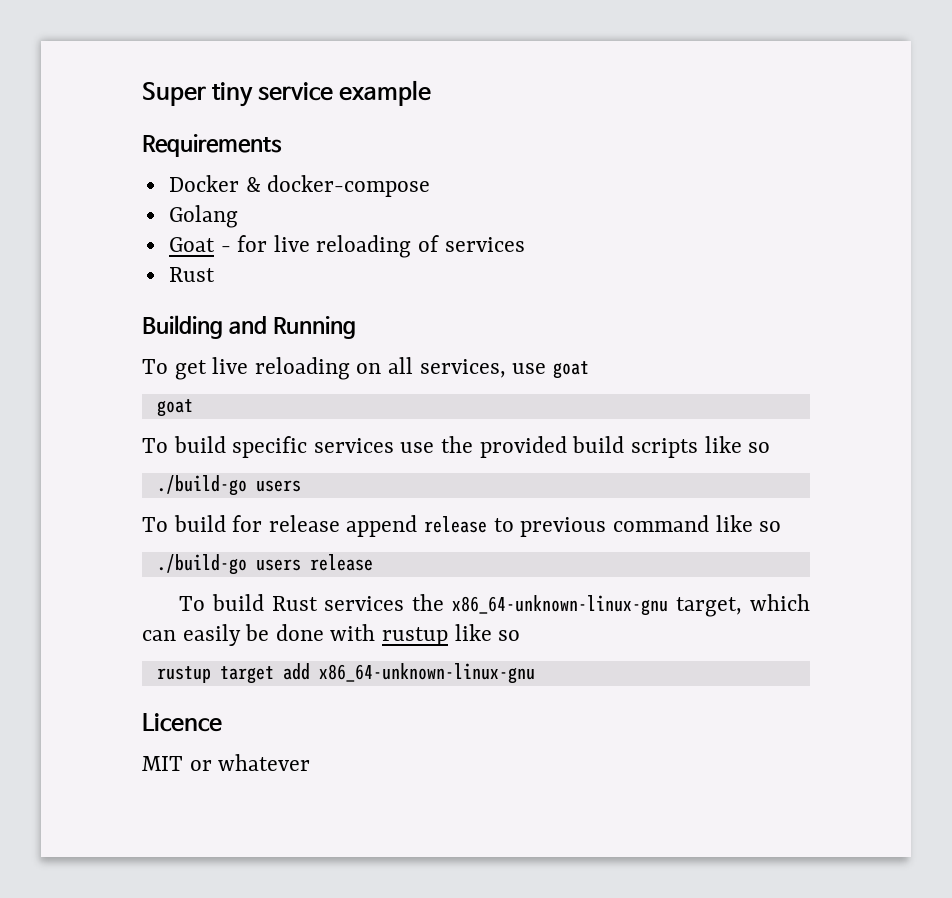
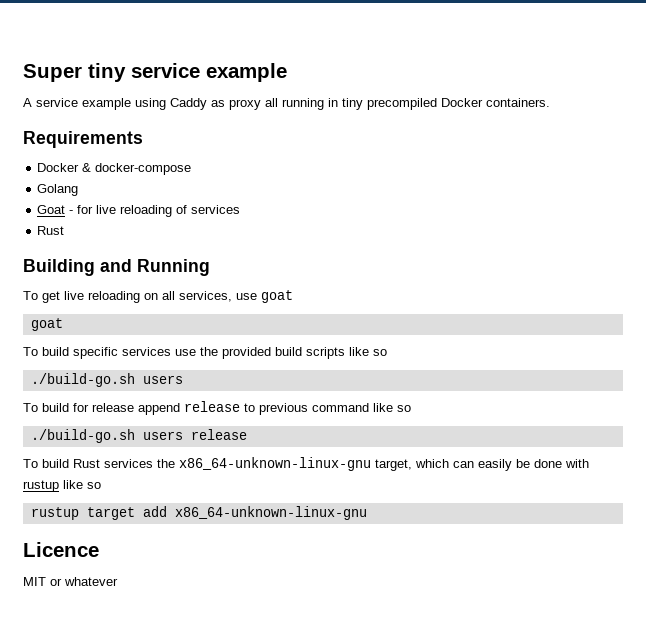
(432, 93) none -> [23,98,550,110] // A service example using Caddy as proxy all running in tiny precompiled Docker containers.
[156,475,247,496] ./build-go -> [30,373,135,387] ./build-go.sh
[156,554,247,575] ./build-go -> [30,429,135,443] ./build-go.sh

